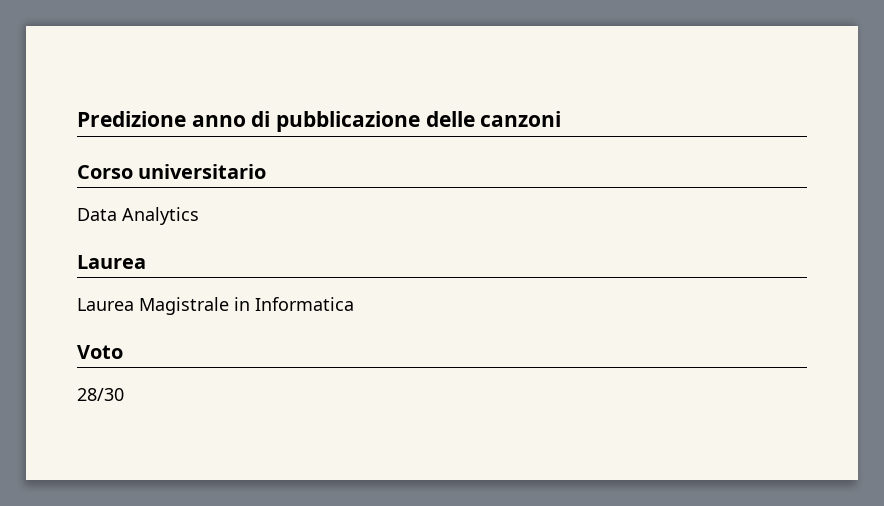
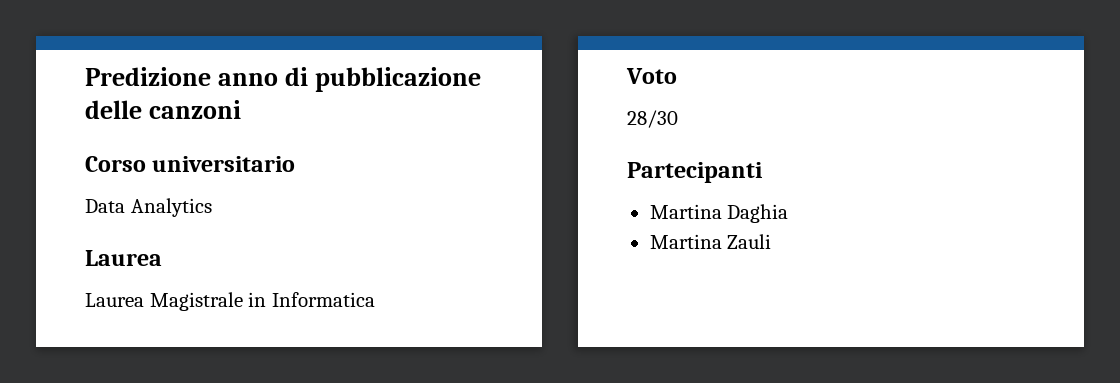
(124, 394) none -> [627,162,763,183] [649,204,789,223] [649,234,772,249] // Partecipanti // Martina Daghia // Martina Zauli

